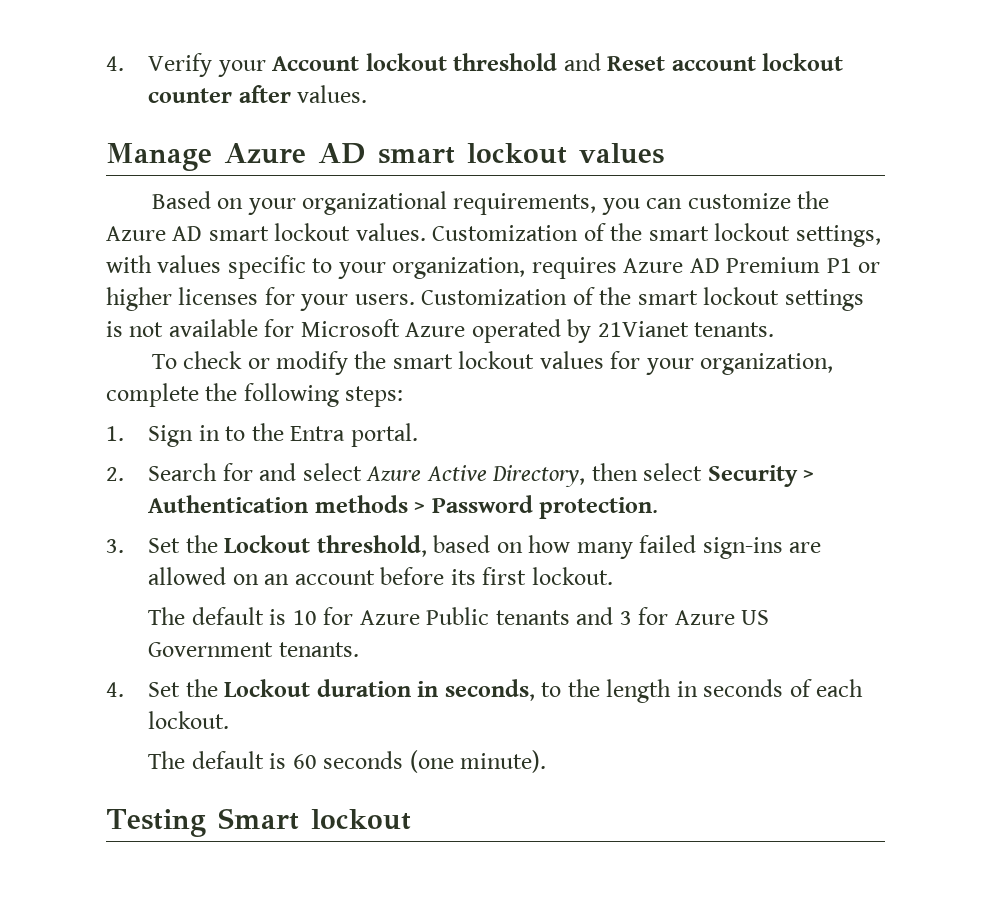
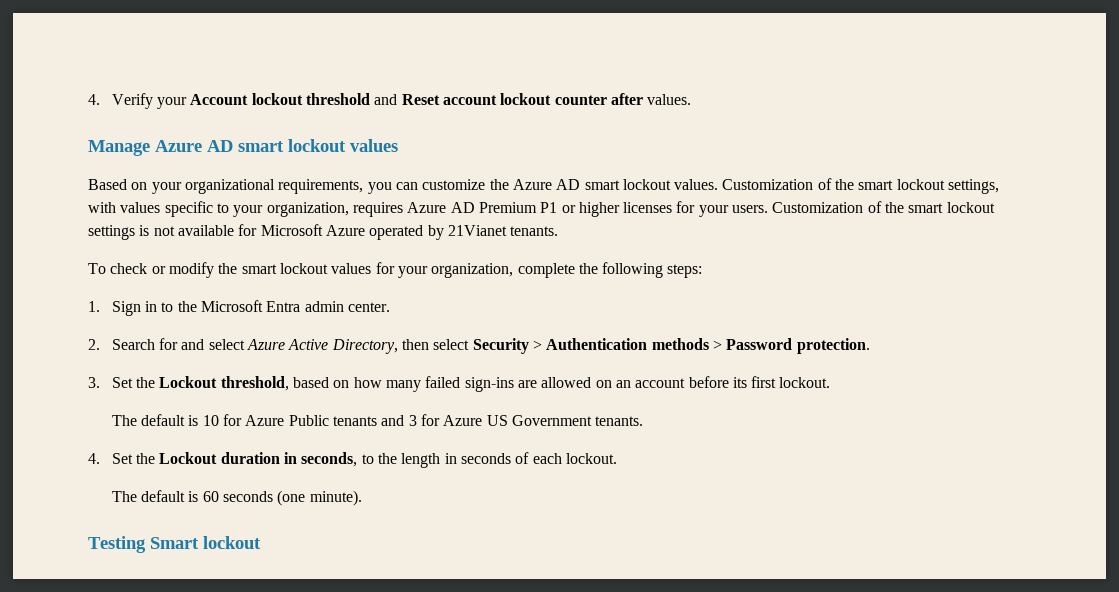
[290,423,418,447] Entra portal. -> [200,300,390,312] Microsoft Entra admin center.

